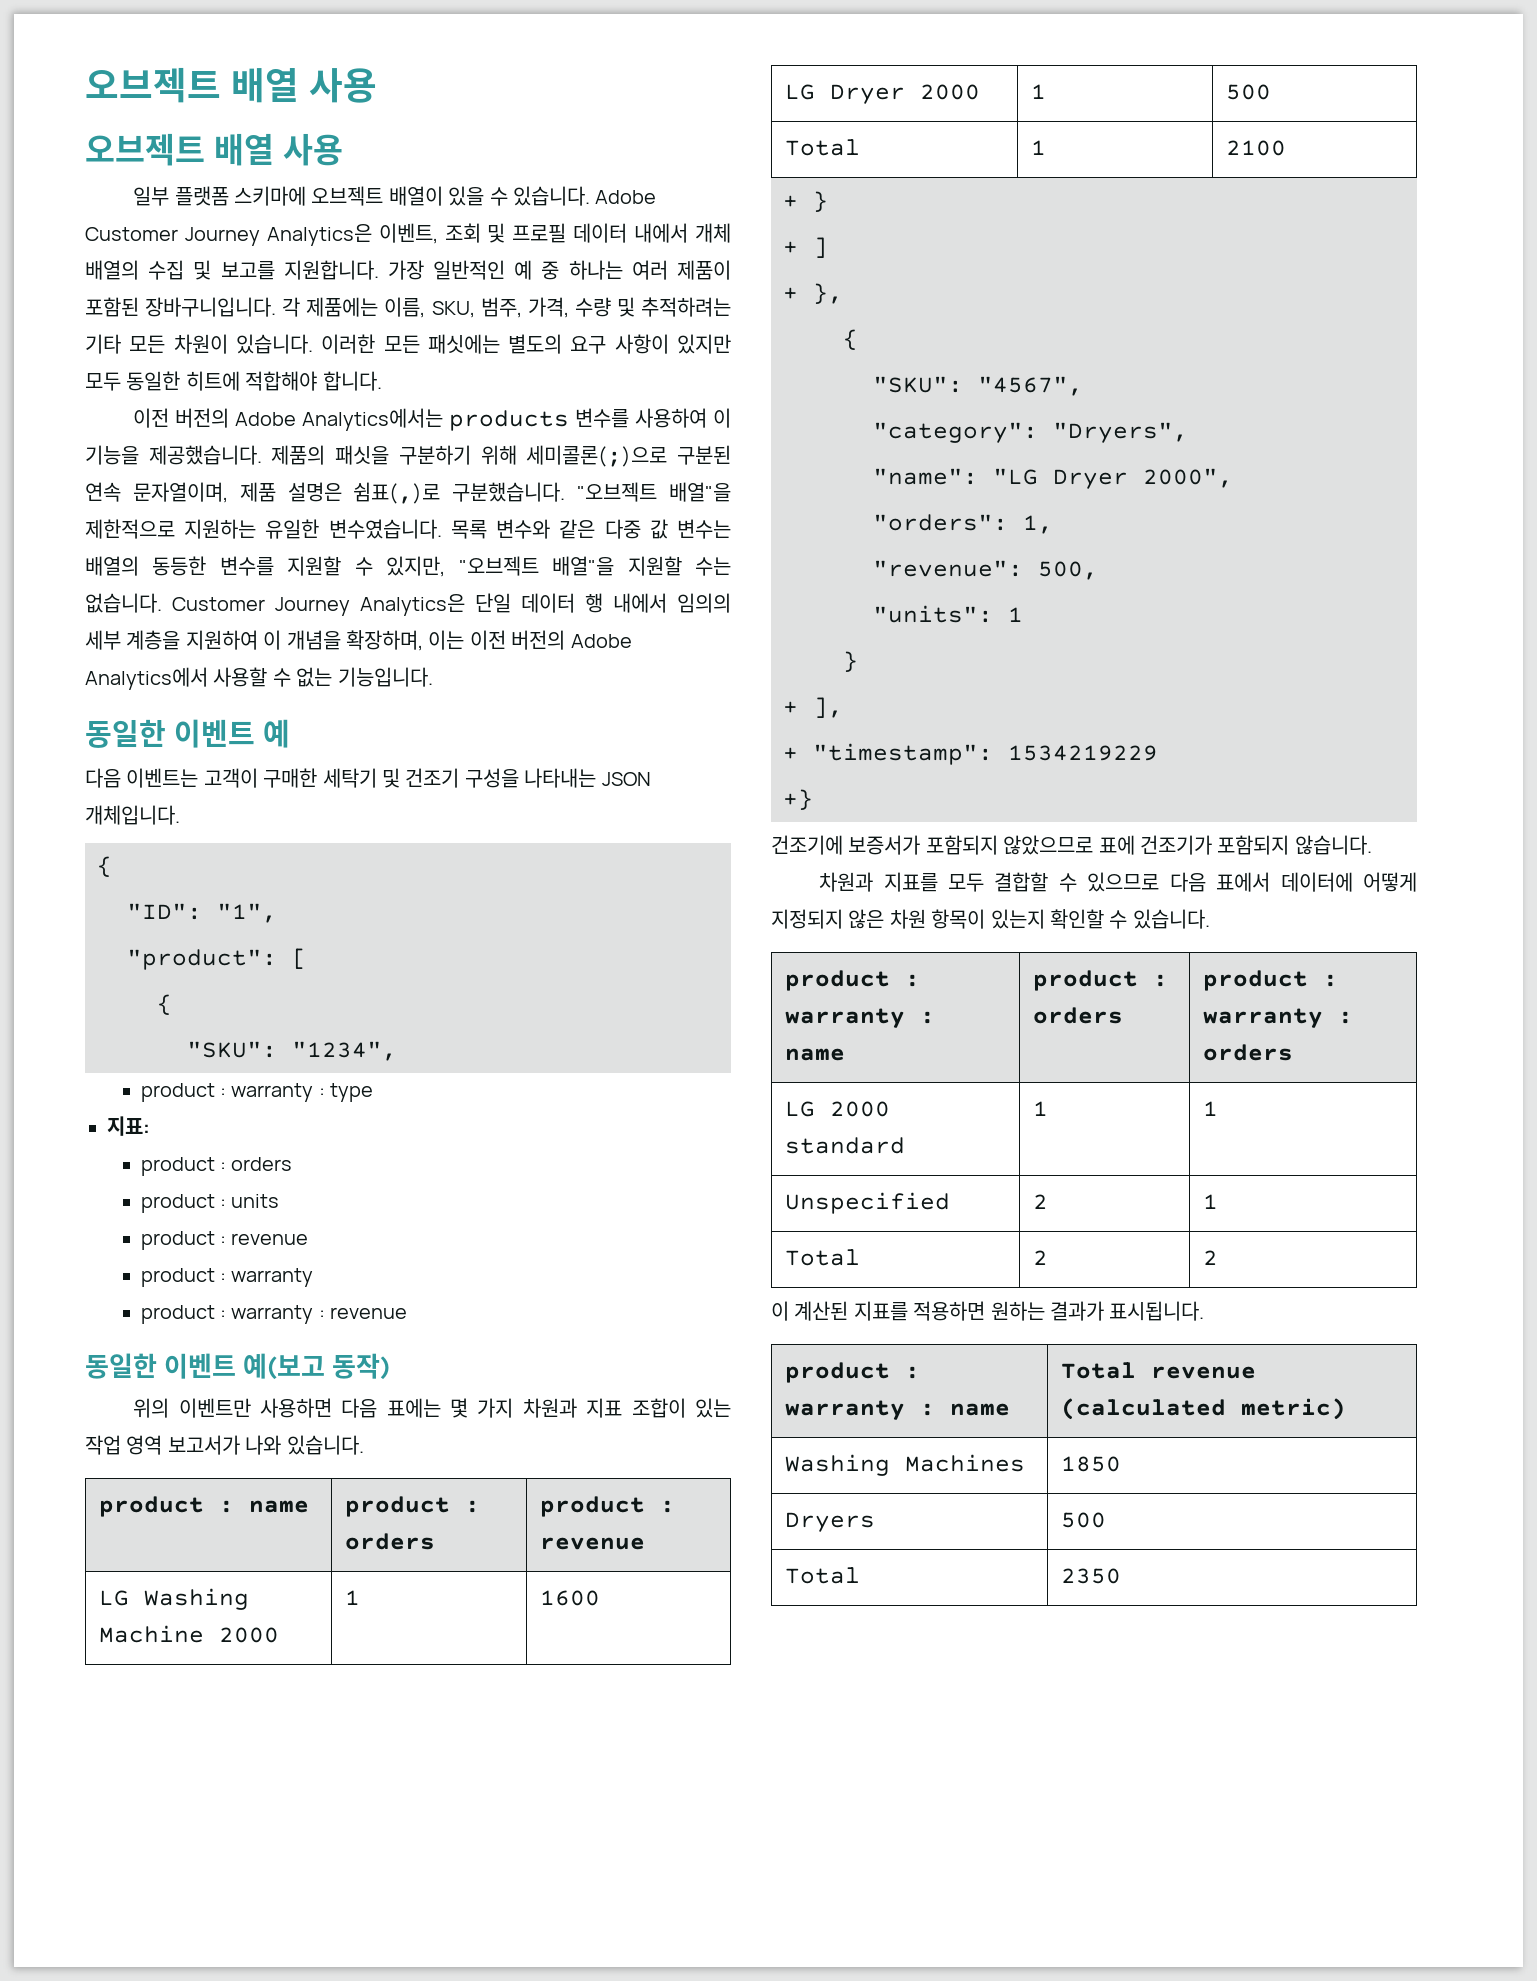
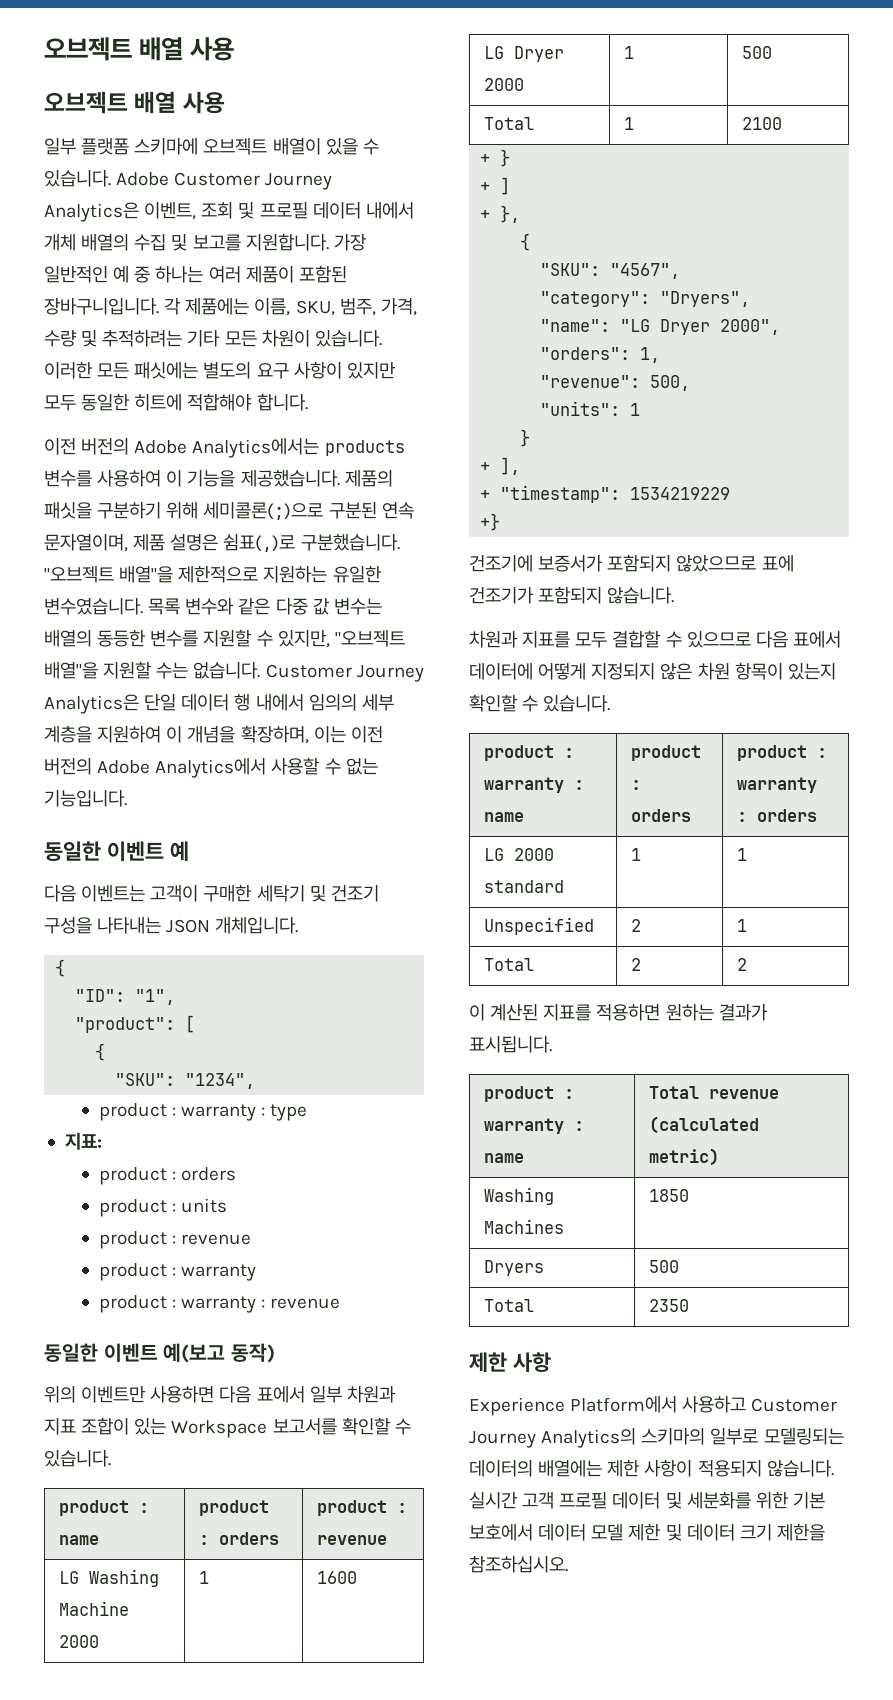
[386,1398,514,1418] 표에는 몇 가지 -> [256,1386,342,1403] 표에서 일부
[85,1435,282,1455] 작업 영역 보고서가 나와 -> [171,1417,411,1438] Workspace 보고서를 확인할 수
(1121, 1576) none -> [469,1352,551,1372] [469,1396,838,1416] [469,1428,844,1448] [469,1459,834,1477] [469,1492,825,1509] [469,1524,825,1541] [469,1555,568,1573] // 제한 사항 // Experience Platform에서 사용하고 Customer Journey Analytics의 스키마의 일부로 모델링되는 데이터의 배열에는 제한 사항이 적용되지 않습니다. 실시간 고객 프로필 데이터 및 세분화를 위한 기본 보호에서 데이터 모델 제한 및 데이터 크기 제한을 참조하십시오.

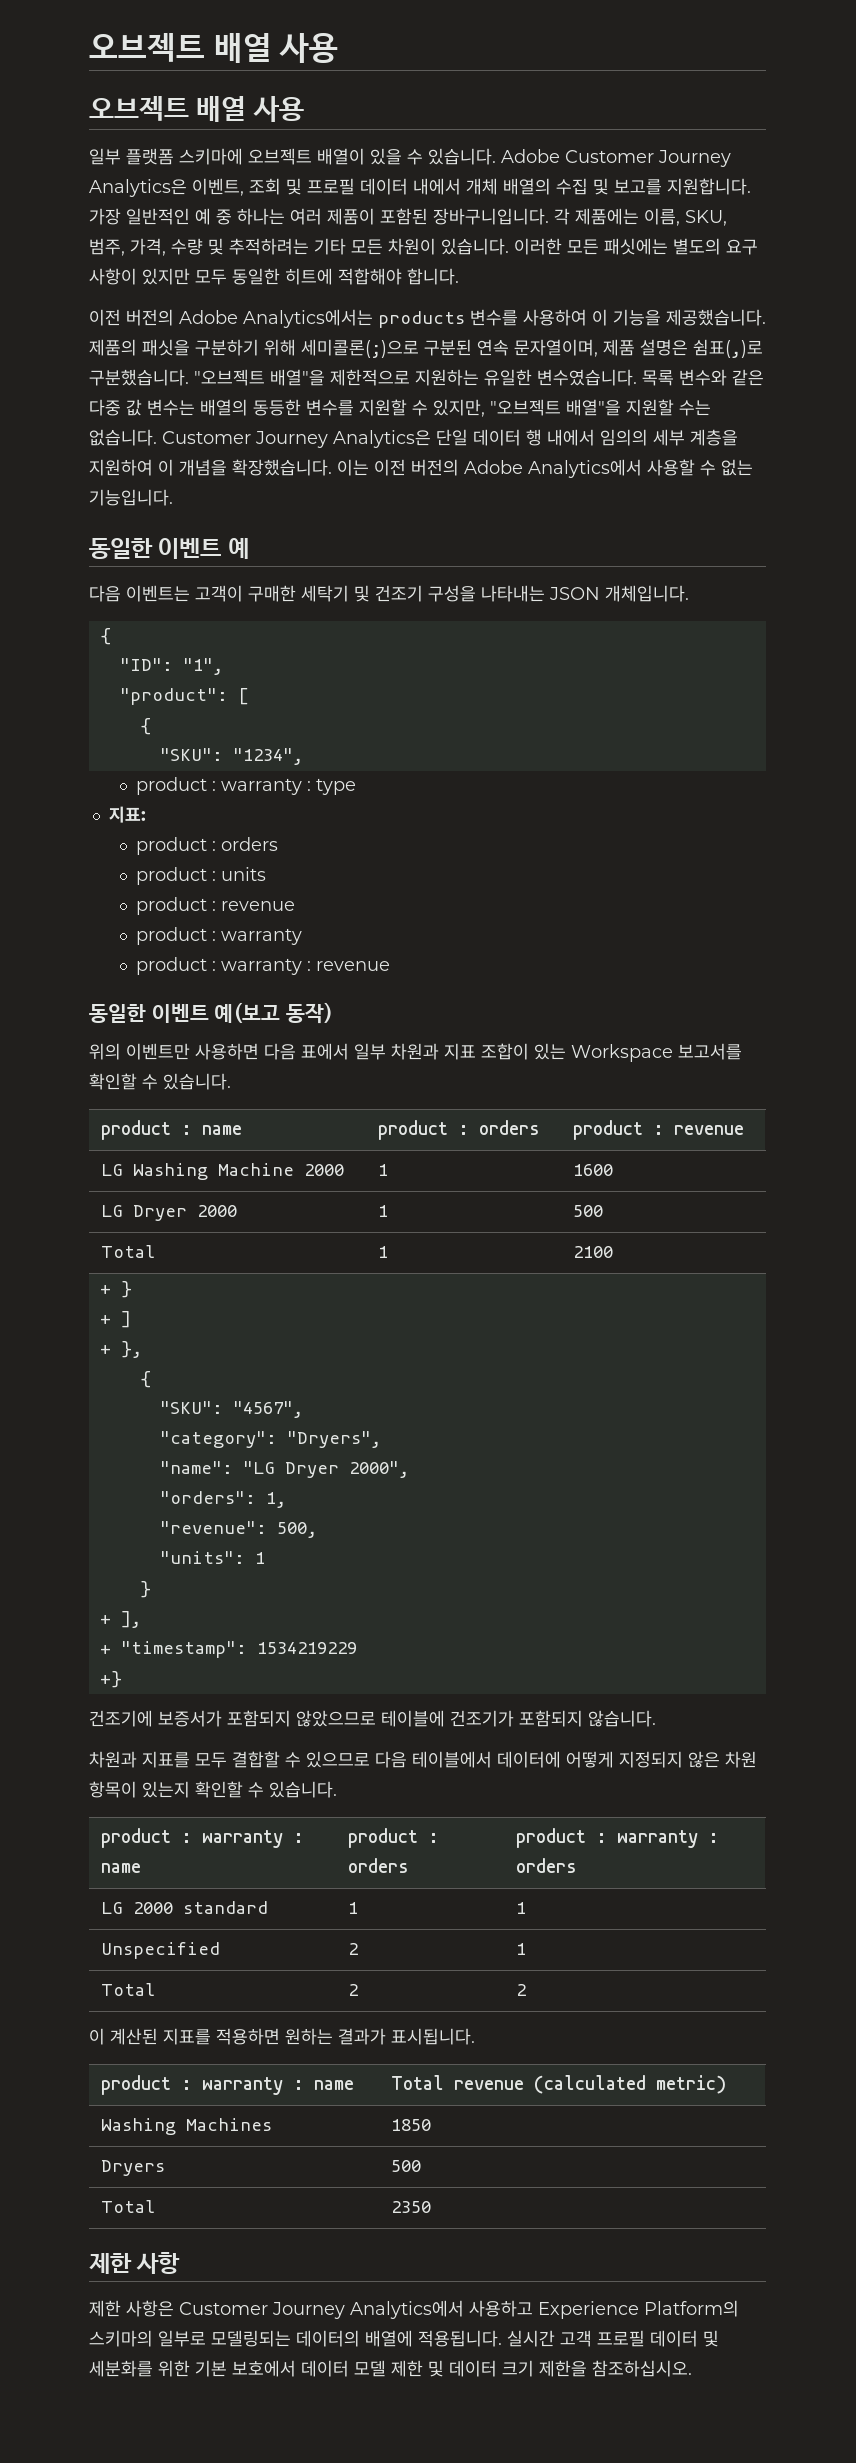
[240,725,309,744] 확장하며, -> [232,459,332,476] 확장했습니다.
[761,555,794,572] 표에 -> [381,1710,445,1727] 테이블에
[792,631,841,648] 표에서 -> [412,1751,492,1768] 테이블에서
[469,1396,838,1416] [469,1428,844,1448] [469,1459,834,1477] Experience Platform에서 사용하고 Customer Journey Analytics의 스키마의 일부로 모델링되는 데이터의 배열에는 제한 사항이 적용되지 않습니다. -> [89,2300,739,2319] [89,2330,502,2347] 제한 사항은 Customer Journey Analytics에서 사용하고 Experience Platform의 스키마의 일부로 모델링되는 데이터의 배열에 적용됩니다.

